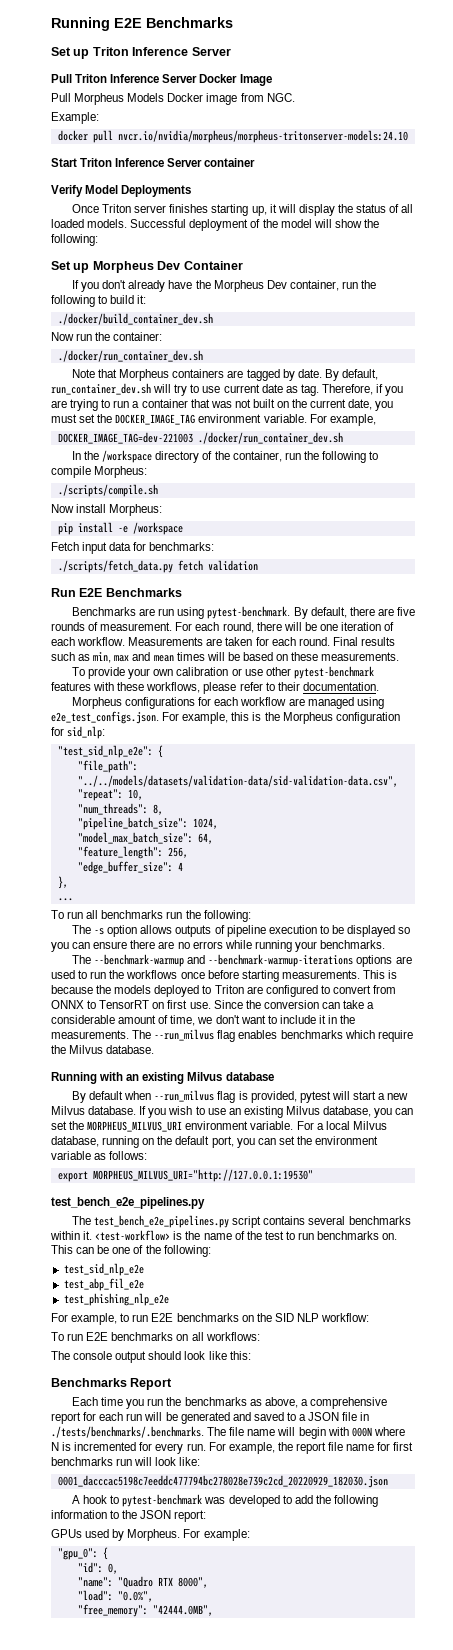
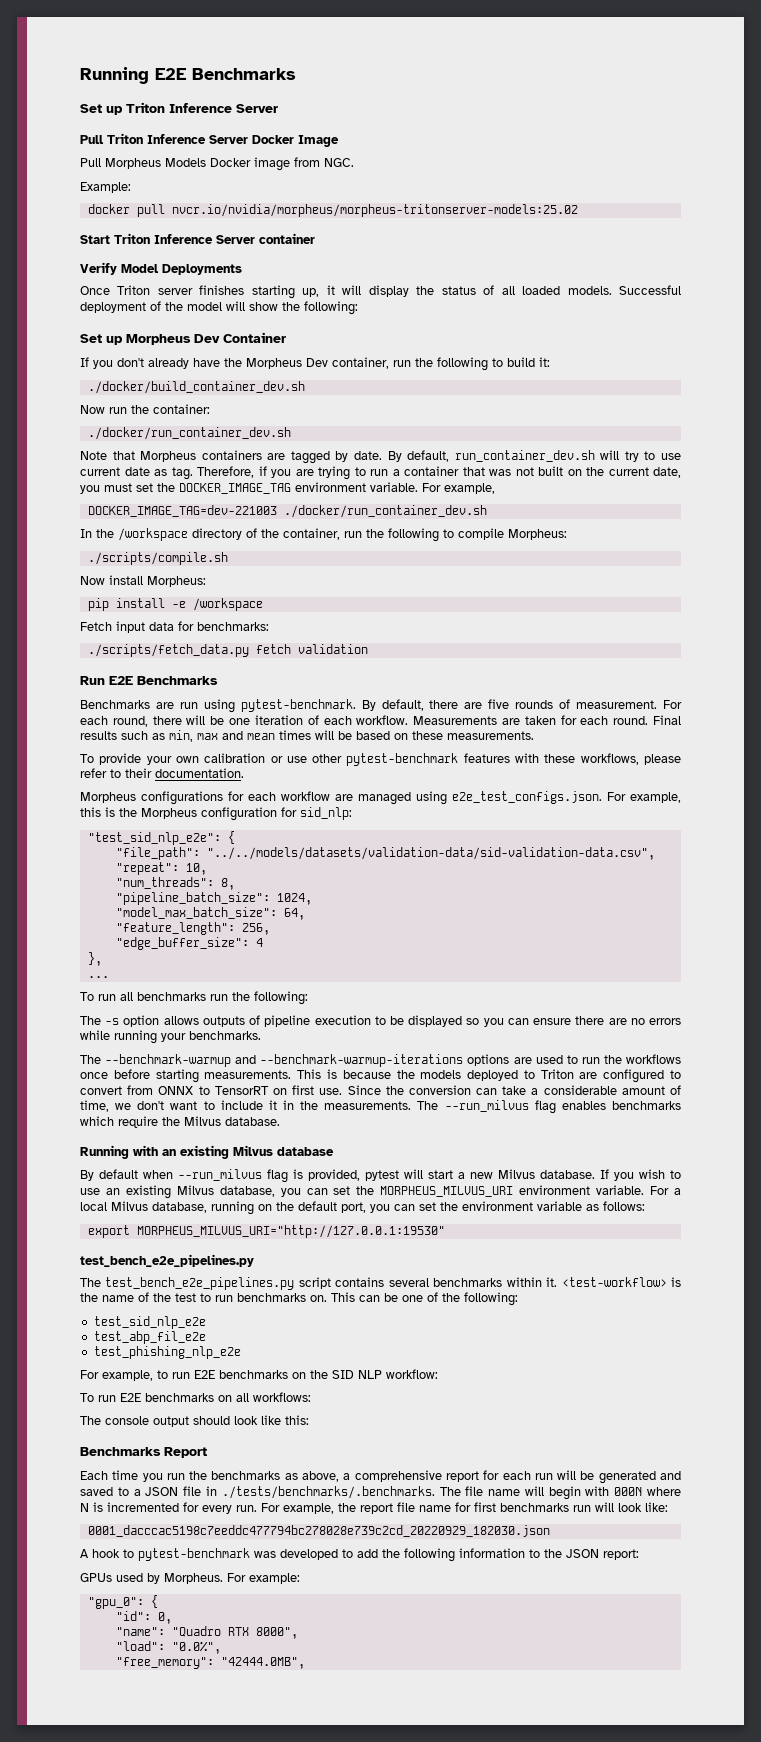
[117,130,408,143] nvcr.io/nvidia/morpheus/morpheus-tritonserver-models:24.10 -> [171,204,578,217] nvcr.io/nvidia/morpheus/morpheus-tritonserver-models:25.02

